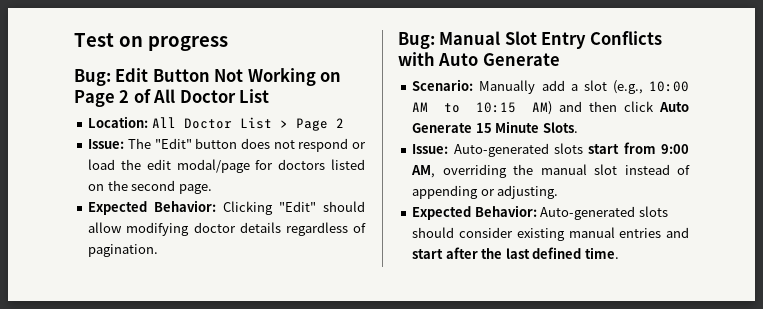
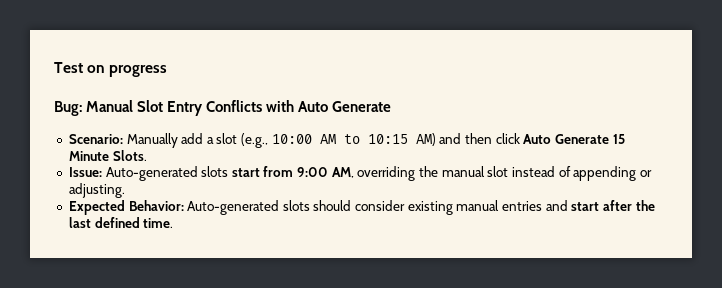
[74,68,342,86] [74,89,270,107] [88,116,344,131] [88,138,366,152] [88,159,365,173] [88,180,212,194] [88,200,365,215] [88,222,366,236] [88,244,159,257] // Bug: Edit Button Not Working on Page 2 of All Doctor List // Location: All Doctor List > Page 2 // Issue: The "Edit" button does not respond or load the edit modal/page for doctors listed on the second page. // Expected Behavior: Clicking "Edit" should allow modifying doctor details regardless of pagination. -> (168, 71) none

